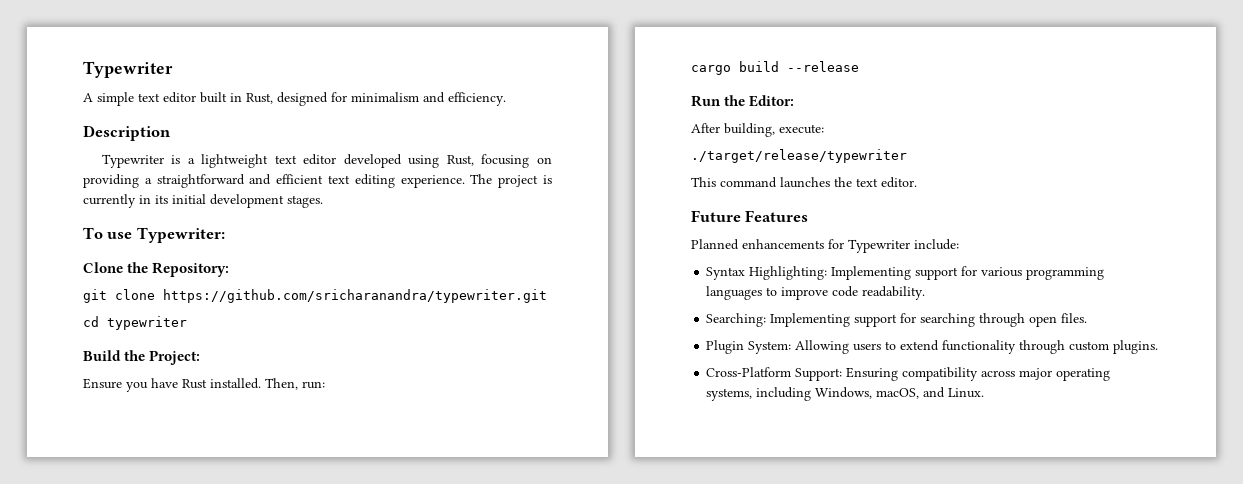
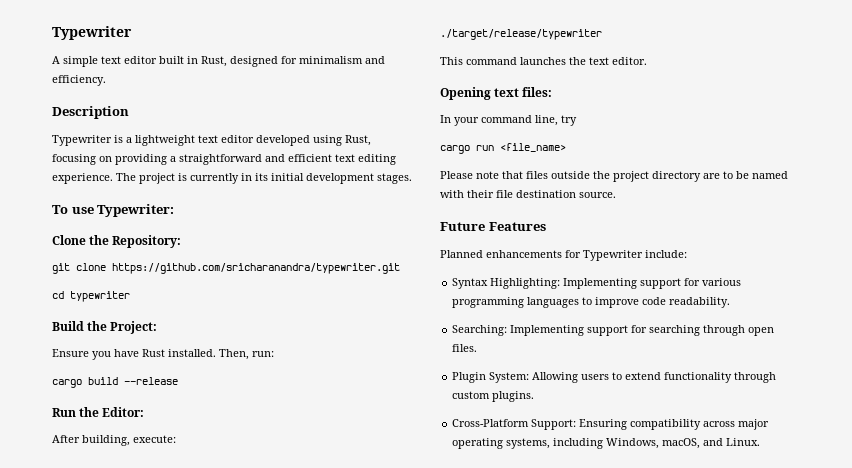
(917, 182) none -> [440,87,553,100] [440,115,577,126] [440,143,566,154] [440,171,788,182] [440,190,616,198] // Opening text files: // In your command line, try // cargo run <file_name> // Please note that files outside the project directory are to be named with their file destination source.

